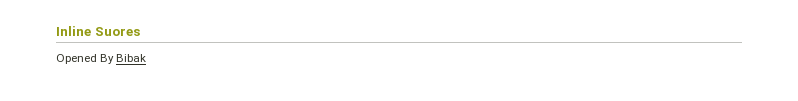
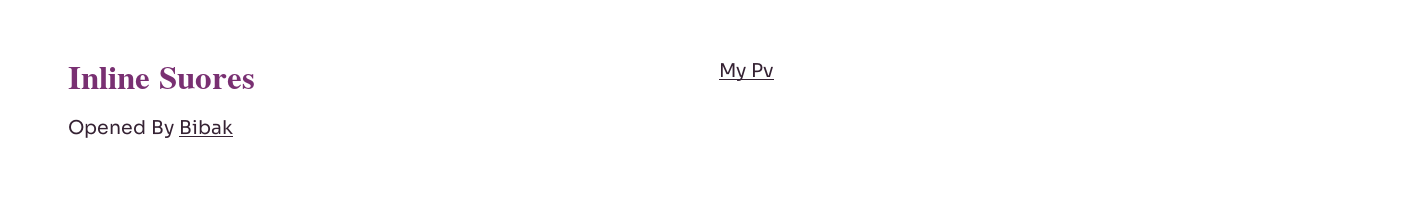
(147, 58) none -> [719,63,775,81] // My Pv

